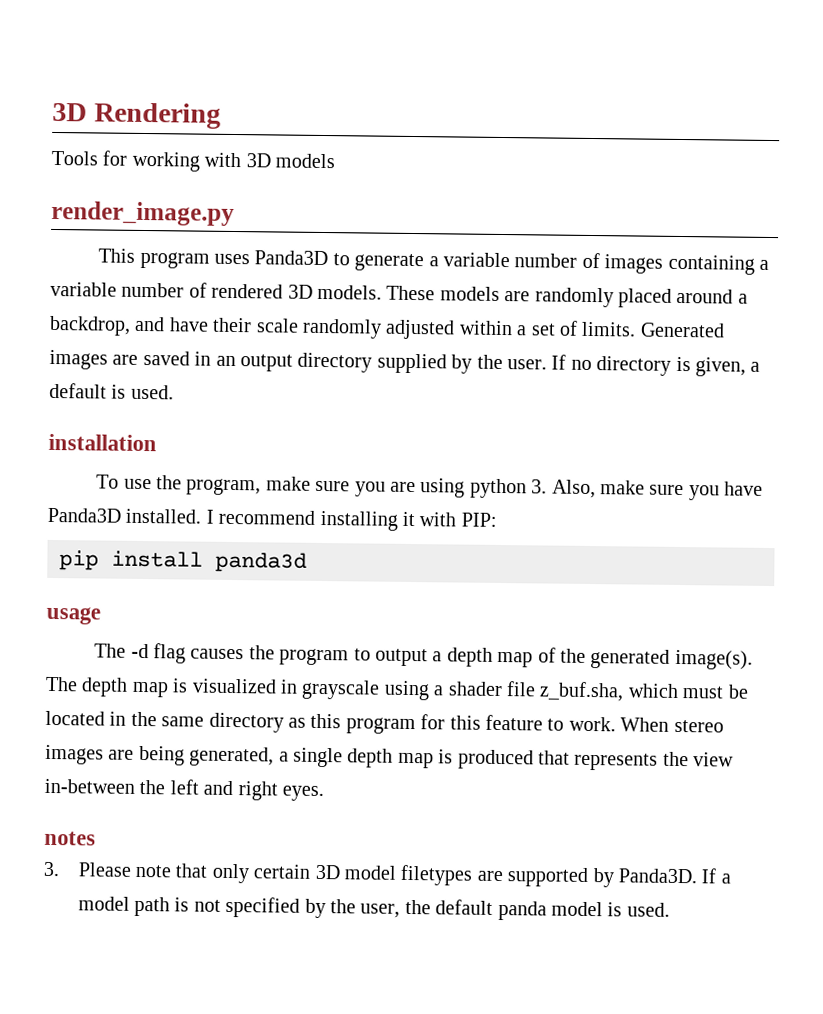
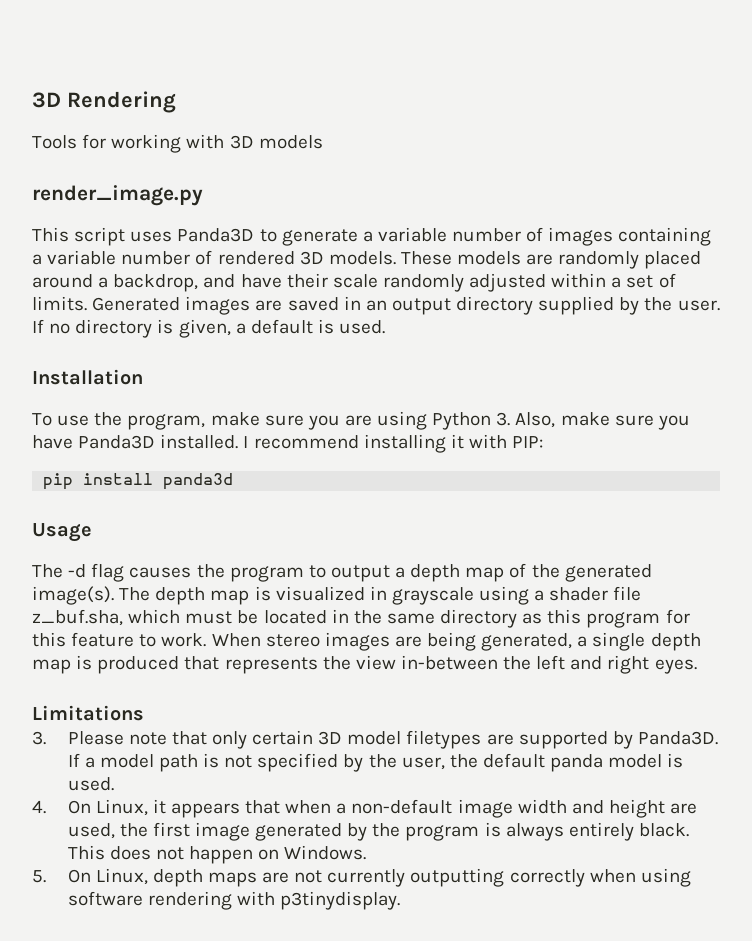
[139,251,210,269] program -> [74,227,126,246] script
[48,433,157,452] installation -> [32,369,143,385] Installation
[469,478,527,499] python -> [432,412,492,430] Python
[46,606,101,625] usage -> [32,523,92,542] Usage
[44,830,96,846] notes -> [32,705,144,721] Limitations
(670, 909) none -> [32,799,698,818] [67,822,689,841] [67,845,367,864] [32,868,691,887] [67,891,400,910] // 4. On Linux, it appears that when a non-default image width and height are used, the first image generated by the program is always entirely black. This does not happen on Windows. // 5. On Linux, depth maps are not currently outputting correctly when using software rendering with p3tinydisplay.

